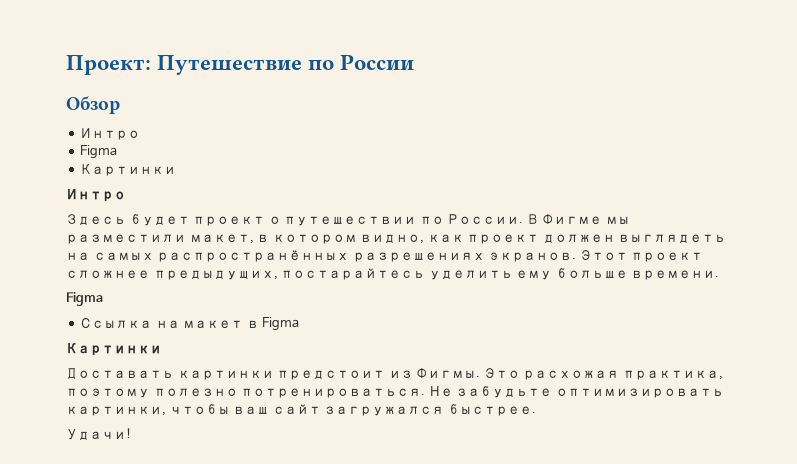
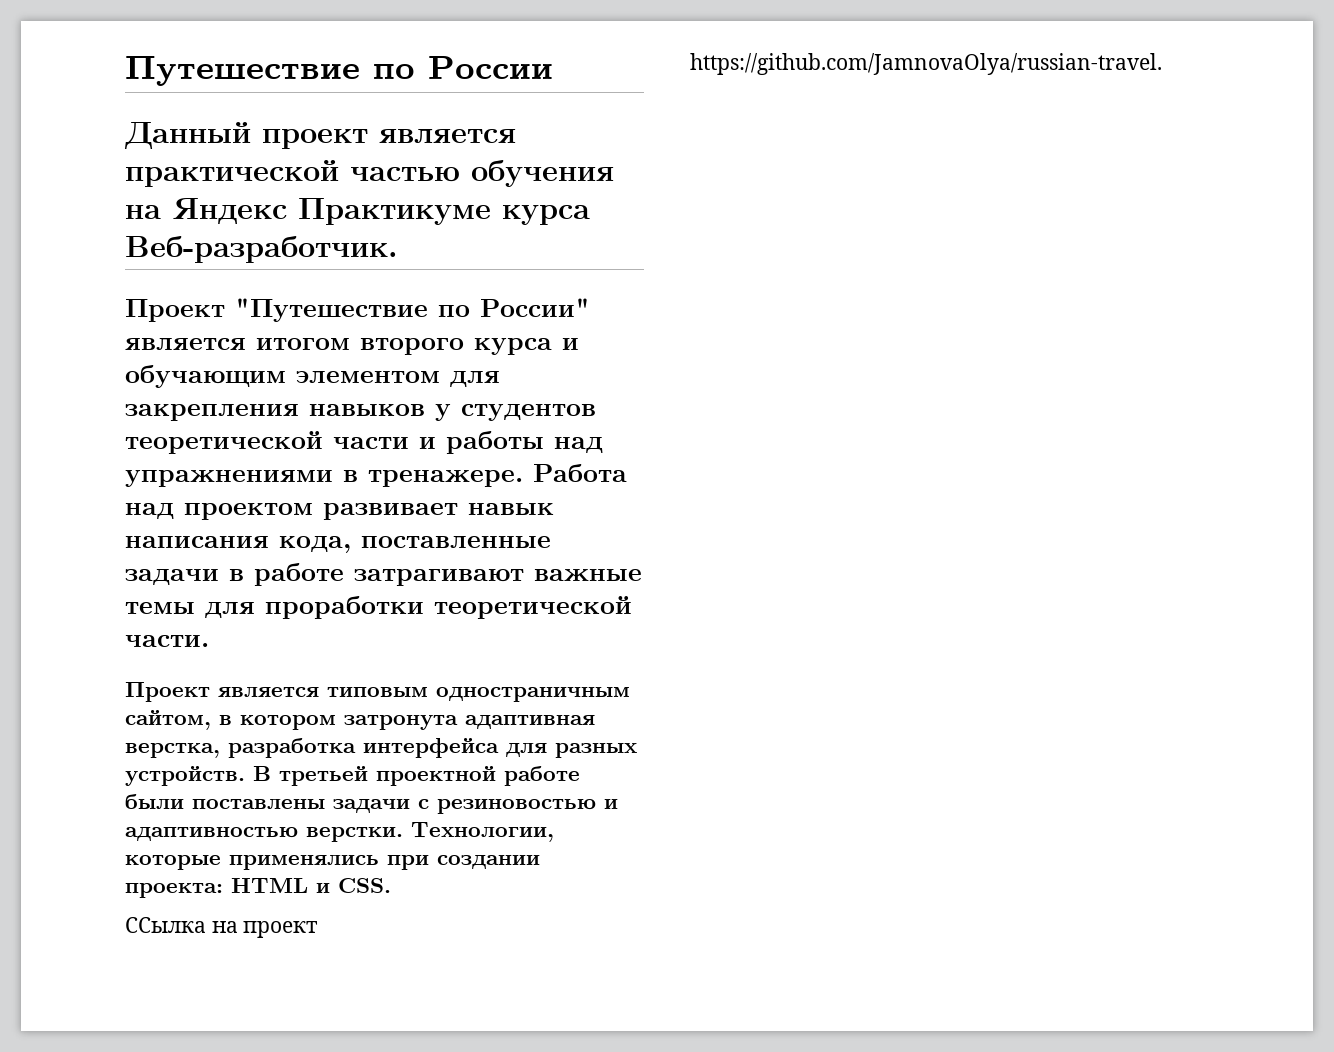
[66,55,151,75] Проект: -> (125, 71) none
[66,96,120,114] [80,128,141,140] [80,145,118,159] [80,164,177,176] [66,188,126,202] [66,214,630,226] [66,234,727,244] [66,250,704,262] [66,268,720,280] [66,292,103,306] [80,317,300,331] [66,342,162,356] [66,368,723,380] [66,386,724,398] [66,404,536,416] [66,428,132,440] Обзор // Интро // Figma // Картинки // Интро // Здесь будет проект о путешествии по России. В Фигме мы разместили макет, в котором видно, как проект должен выглядеть на самых распространённых разрешениях экранов. Этот проект сложнее предыдущих, постарайтесь уделить ему больше времени. // Figma // Ссылка на макет в Figma // Картинки // Доставать картинки предстоит из Фигмы. Это расхожая практика, поэтому полезно потренироваться. Не забудьте оптимизировать картинки, чтобы ваш сайт загружался быстрее. // Удачи! -> [124,122,516,149] [125,160,614,187] [125,198,590,225] [125,236,398,263] [125,298,590,322] [125,338,579,355] [125,365,500,388] [125,404,596,421] [125,431,603,454] [125,464,627,487] [125,503,554,520] [125,536,551,553] [125,563,642,586] [125,596,632,619] [125,635,209,647] [125,682,630,702] [125,710,595,730] [125,738,637,758] [125,766,580,786] [125,794,618,814] [125,822,554,842] [125,855,540,870] [125,878,391,898] [125,917,319,938] [690,53,1162,75] Данный проект является практической частью обучения на Яндекс Практикуме курса Веб-разработчик. // Проект "Путешествие по России" является итогом второго курса и обучающим элементом для закрепления навыков у студентов теоретической части и работы над упражнениями в тренажере. Работа над проектом развивает навык написания кода, поставленные задачи в работе затрагивают важные темы для проработки теоретической части. // Проект является типовым одностраничным сайтом, в котором затронута адаптивная верстка, разработка интерфейса для разных устройств. В третьей проектной работе были поставлены задачи с резиновостью и адаптивностью верстки. Технологии, которые применялись при создании проекта: HTML и CSS. // ССылка на проект https://github.com/JamnovaOlya/russian-travel.

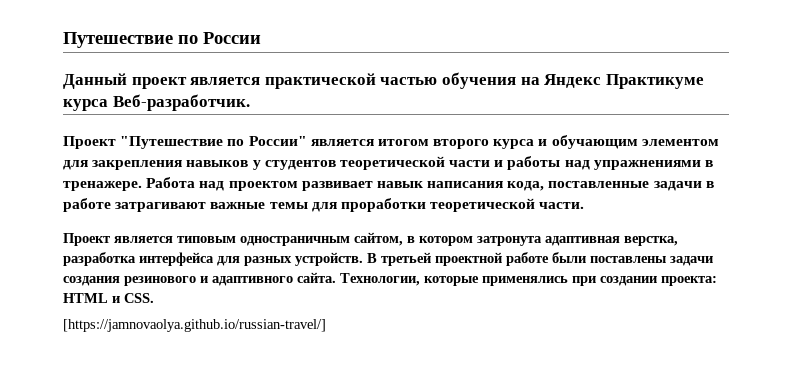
[418,799,618,814] [125,827,403,842] с резиновостью и адаптивностью верстки. -> [63,272,336,286] создания резинового и адаптивного сайта.
[125,917,319,938] [690,53,1162,75] ССылка на проект https://github.com/JamnovaOlya/russian-travel. -> [63,319,326,332] [https://jamnovaolya.github.io/russian-travel/]

